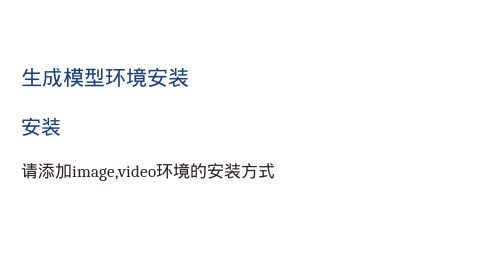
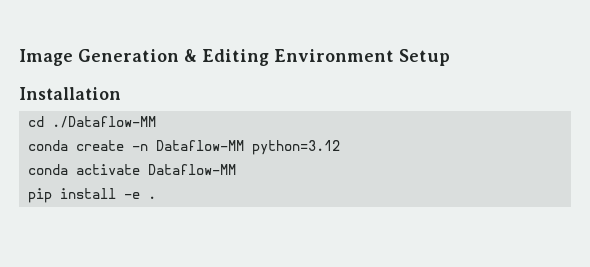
[21,67,189,87] [21,117,61,136] [21,163,275,181] 生成模型环境安装 // 安装 // 请添加image,video环境的安装方式 -> [19,49,450,66] [19,87,121,100] [28,116,156,128] [28,140,340,155] [28,164,236,175] [28,188,156,203] Image Generation & Editing Environment Setup // Installation // cd ./Dataflow-MM // conda create -n Dataflow-MM python=3.12 // conda activate Dataflow-MM // pip install -e .

